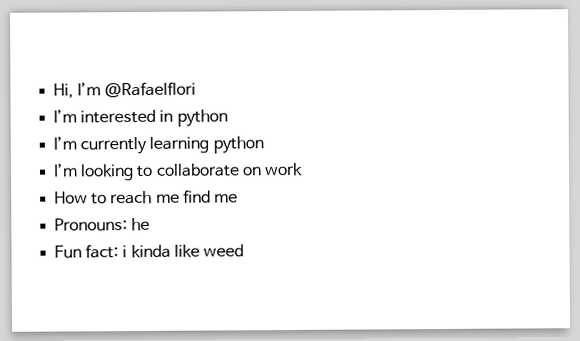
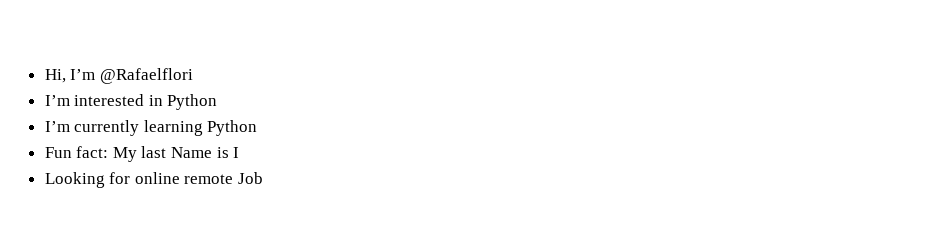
[176,109,228,127] python -> [167,94,218,110] Python
[212,136,264,154] [53,162,303,182] [54,189,238,205] [54,217,151,232] [54,244,244,259] python // I’m looking to collaborate on work // How to reach me find me // Pronouns: he // Fun fact: i kinda like weed -> [207,120,258,136] [44,146,240,162] [44,172,264,188] Python // Fun fact: My last Name is I // Looking for online remote Job

